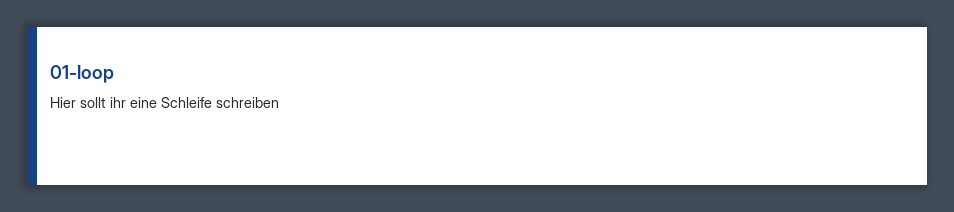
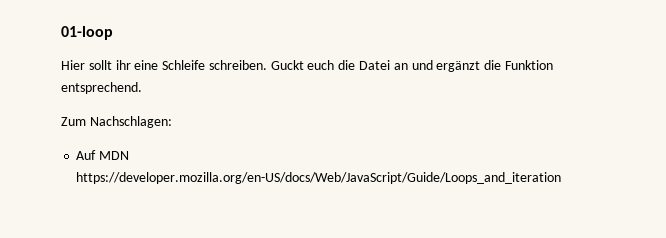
[216,97,279,108] schreiben -> [208,60,553,72] [61,82,142,94] [61,116,172,128] [76,150,130,160] [76,172,562,184] schreiben. Guckt euch die Datei an und ergänzt die Funktion entsprechend. // Zum Nachschlagen: // Auf MDN https://developer.mozilla.org/en-US/docs/Web/JavaScript/Guide/Loops_and_iteration

